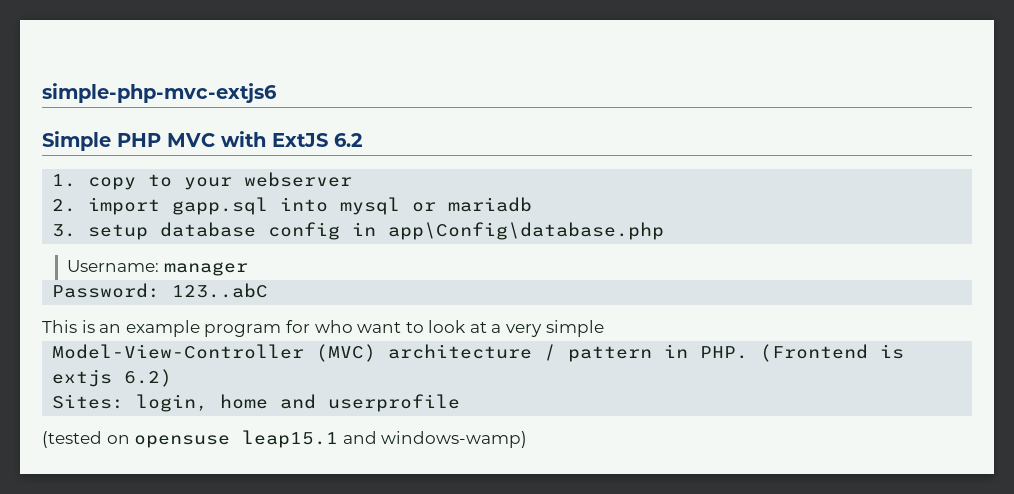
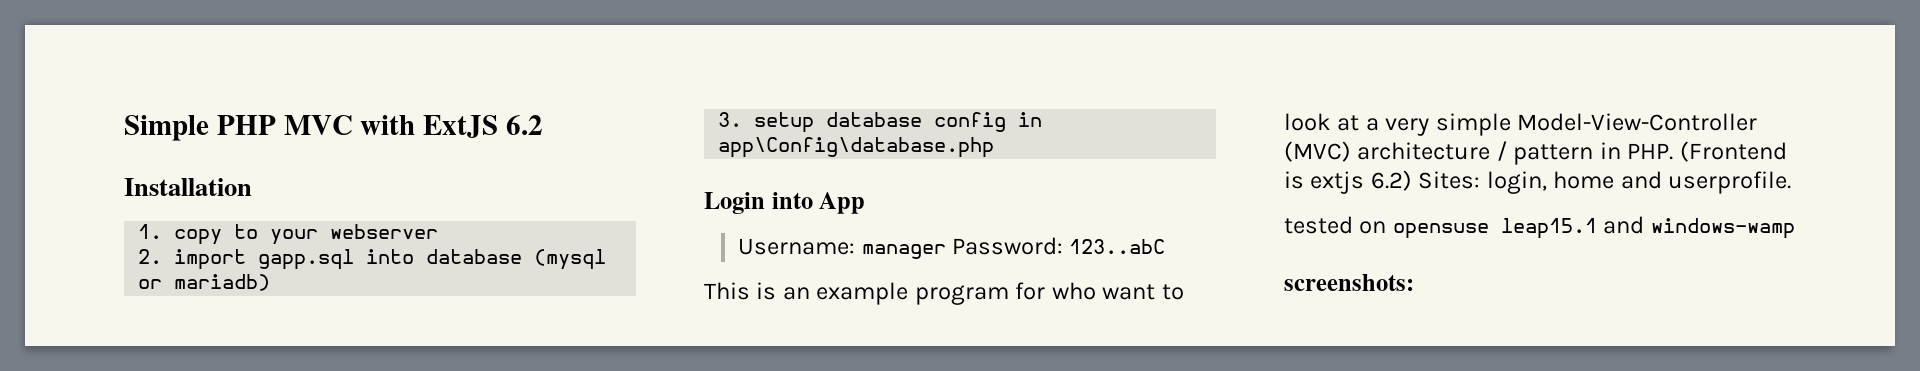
[42,83,277,103] simple-php-mvc-extjs6 // -> (124, 128) none
(363, 140) none -> [124,178,252,196] // Installation
[340,197,533,215] mysql or mariadb -> [426,249,607,270] [138,274,271,291] database (mysql or mariadb)
(665, 231) none -> [704,192,866,214] // Login into App
(248, 269) // -> (946, 251) none
(604, 328) // -> (1511, 124) none
(173, 378) // -> (1412, 180) none
[328,394,461,412] [42,431,102,448] userprofile // (tested -> [1668,171,1792,194] [1284,216,1353,234] userprofile. // tested
[381,431,528,448] windows-wamp) -> [1650,218,1795,239] [1284,274,1414,291] windows-wamp // screenshots:

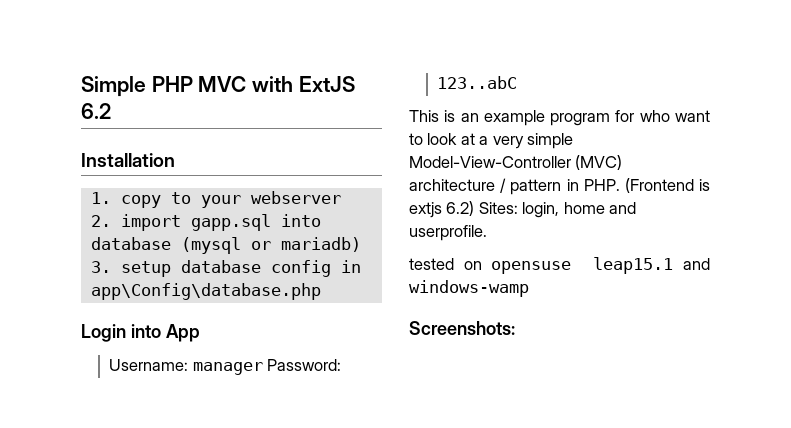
[1284,274,1414,291] screenshots: -> [409,321,515,335] Screenshots:

